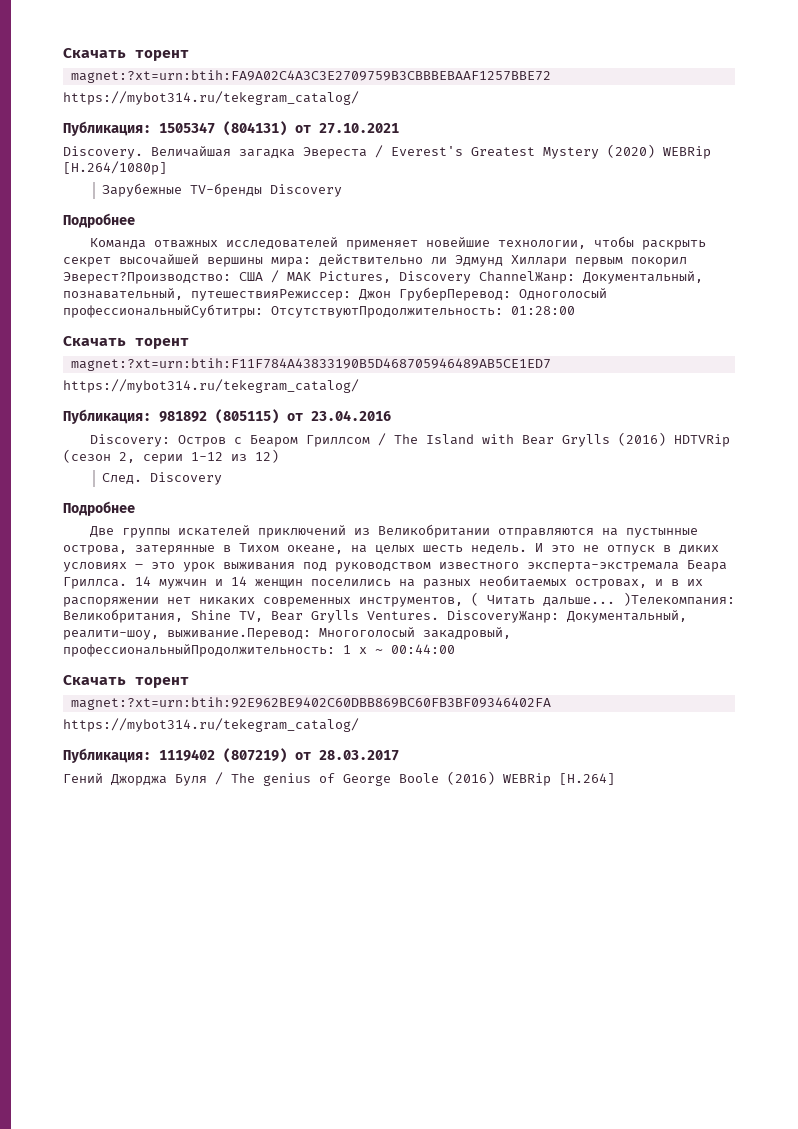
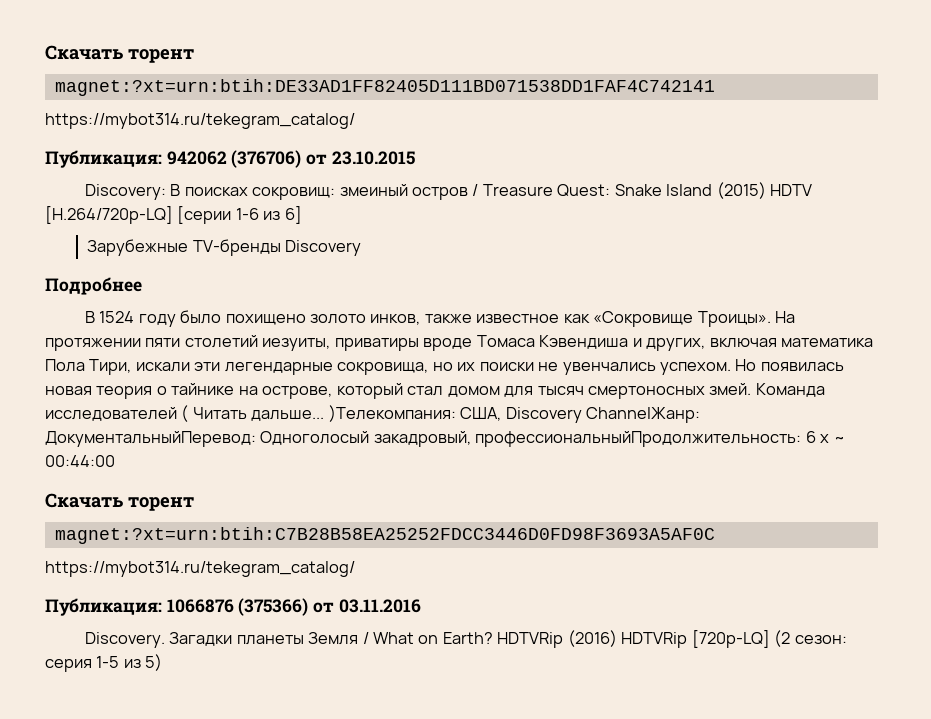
[63,48,189,61] [70,70,551,83] [63,91,359,105] [63,121,399,136] [63,144,711,159] [63,161,167,175] [102,183,343,197] [63,213,135,228] [90,236,707,250] [63,254,687,267] [63,270,703,284] [63,287,607,301] [63,304,575,318] [63,336,189,349] [70,358,551,371] [63,379,359,393] [63,409,391,424] [90,432,731,447] [63,449,279,464] [102,472,223,485] [63,501,135,516] [90,524,699,538] [63,543,719,555] [63,560,727,572] [63,575,703,589] [63,592,735,607] [63,609,687,623] [63,627,415,640] Скачать торент // magnet:?xt=urn:btih:FA9A02C4A3C3E2709759B3CBBBEBAAF1257BBE72 // https://mybot314.ru/tekegram_catalog/ // Публикация: 1505347 (804131) от 27.10.2021 // Discovery. Величайшая загадка Эвереста / Everest's Greatest Mystery (2020) WEBRip [H.264/1080p] // Зарубежные TV-бренды Discovery // Подробнее // Команда отважных исследователей применяет новейшие технологии, чтобы раскрыть секрет высочайшей вершины мира: действительно ли Эдмунд Хиллари первым покорил Эверест?Производство: США / MAK Pictures, Discovery ChannelЖанр: Документальный, познавательный, путешествияРежиссер: Джон ГруберПеревод: Одноголосый профессиональныйСубтитры: ОтсутствуютПродолжительность: 01:28:00 // Скачать торент // magnet:?xt=urn:btih:F11F784A43833190B5D468705946489AB5CE1ED7 // https://mybot314.ru/tekegram_catalog/ // Публикация: 981892 (805115) от 23.04.2016 // Discovery: Остров с Беаром Гриллсом / The Island with Bear Grylls (2016) HDTVRip (сезон 2, серии 1-12 из 12) // След. Discovery // Подробнее // Две группы искателей приключений из Великобритании отправляются на пустынные острова, затерянные в Тихом океане, на целых шесть недель. И это не отпуск в диких условиях – это урок выживания под руководством известного эксперта-экстремала Беара Гриллса. 14 мужчин и 14 женщин поселились на разных необитаемых островах, и в их распоряжении нет никаких современных инструментов, ( Читать дальше... )Телекомпания: Великобритания, Shine TV, Bear Grylls Ventures. DiscoveryЖанр: Документальный, реалити-шоу, выживание.Перевод: Многоголосый -> [45,45,194,63] [54,79,715,96] [45,113,355,129] [45,150,415,168] [84,182,813,200] [45,206,302,224] [87,239,362,256] [45,277,142,295] [84,310,796,327] [45,335,874,351] [45,359,844,375] [45,383,825,399] [45,405,701,423] [45,431,370,447] Скачать торент // magnet:?xt=urn:btih:DE33AD1FF82405D111BD071538DD1FAF4C742141 // https://mybot314.ru/tekegram_catalog/ // Публикация: 942062 (376706) от 23.10.2015 // Discovery: В поисках сокровищ: змеиный остров / Treasure Quest: Snake Island (2015) HDTV [H.264/720p-LQ] [серии 1-6 из 6] // Зарубежные TV-бренды Discovery // Подробнее // В 1524 году было похищено золото инков, также известное как «Сокровище Троицы». На протяжении пяти столетий иезуиты, приватиры вроде Томаса Кэвендиша и других, включая математика Пола Тири, искали эти легендарные сокровища, но их поиски не увенчались успехом. Но появилась новая теория о тайнике на острове, который стал домом для тысяч смертоносных змей. Команда исследователей ( Читать дальше... )Телекомпания: США, Discovery ChannelЖанр: ДокументальныйПеревод: Одноголосый
[343,645,351,654] 1 -> [805,431,816,443] 6
[70,697,551,710] [63,718,359,732] [63,748,399,763] [63,771,615,786] magnet:?xt=urn:btih:92E962BE9402C60DBB869BC60FB3BF09346402FA // https://mybot314.ru/tekegram_catalog/ // Публикация: 1119402 (807219) от 28.03.2017 // Гений Джорджа Буля / The genius of George Boole (2016) WEBRip [H.264] -> [54,527,715,544] [45,561,355,577] [45,598,421,616] [84,630,847,648] [45,654,163,672] magnet:?xt=urn:btih:C7B28B58EA25252FDCC3446D0FD98F3693A5AF0C // https://mybot314.ru/tekegram_catalog/ // Публикация: 1066876 (375366) от 03.11.2016 // Discovery. Загадки планеты Земля / What on Earth? HDTVRip (2016) HDTVRip [720p-LQ] (2 сезон: серия 1-5 из 5)

